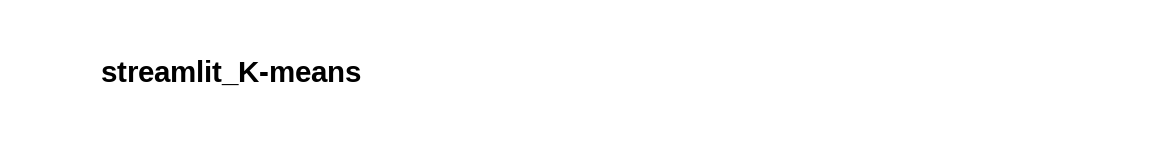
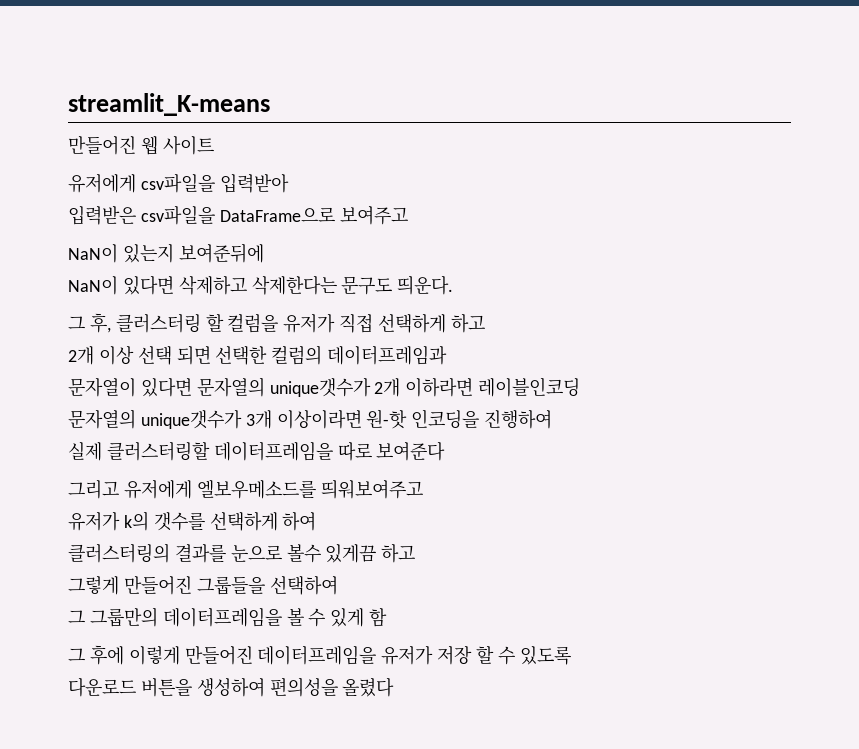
(361, 73) none -> [68,136,214,155] [68,173,289,193] [68,205,408,225] [68,243,264,263] [68,275,454,295] [68,313,485,333] [68,345,448,365] [68,377,581,397] [68,409,553,429] [68,441,446,461] [68,480,423,499] [68,511,317,531] [68,543,416,563] [68,576,338,595] [68,607,388,627] [68,645,571,665] [68,677,395,697] // 만들어진 웹 사이트 // 유저에게 csv파일을 입력받아 // 입력받은 csv파일을 DataFrame으로 보여주고 // NaN이 있는지 보여준뒤에 // NaN이 있다면 삭제하고 삭제한다는 문구도 띄운다. // 그 후, 클러스터링 할 컬럼을 유저가 직접 선택하게 하고 // 2개 이상 선택 되면 선택한 컬럼의 데이터프레임과 // 문자열이 있다면 문자열의 unique갯수가 2개 이하라면 레이블인코딩 // 문자열의 unique갯수가 3개 이상이라면 원-핫 인코딩을 진행하여 // 실제 클러스터링할 데이터프레임을 따로 보여준다 // 그리고 유저에게 엘보우메소드를 띄워보여주고 // 유저가 k의 갯수를 선택하게 하여 // 클러스터링의 결과를 눈으로 볼수 있게끔 하고 // 그렇게 만들어진 그룹들을 선택하여 // 그 그룹만의 데이터프레임을 볼 수 있게 함 // 그 후에 이렇게 만들어진 데이터프레임을 유저가 저장 할 수 있도록 // 다운로드 버튼을 생성하여 편의성을 올렸다

